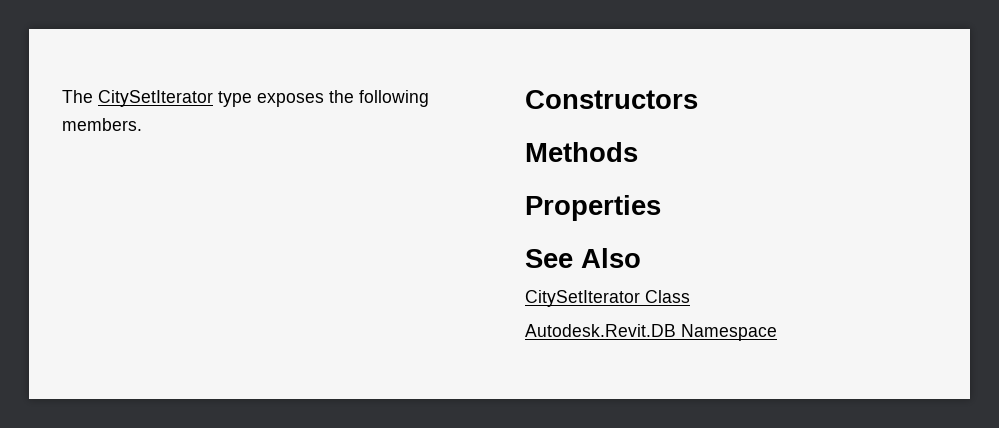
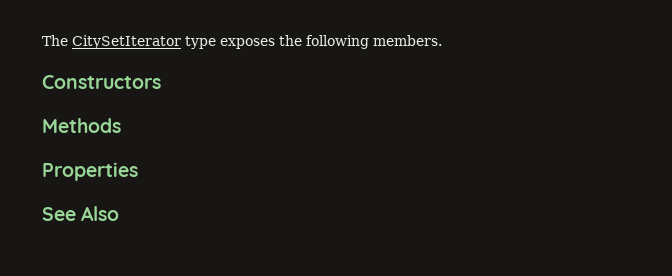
[525,290,690,307] [525,324,777,341] // CitySetIterator Class // Autodesk.Revit.DB Namespace -> (120, 213) none

